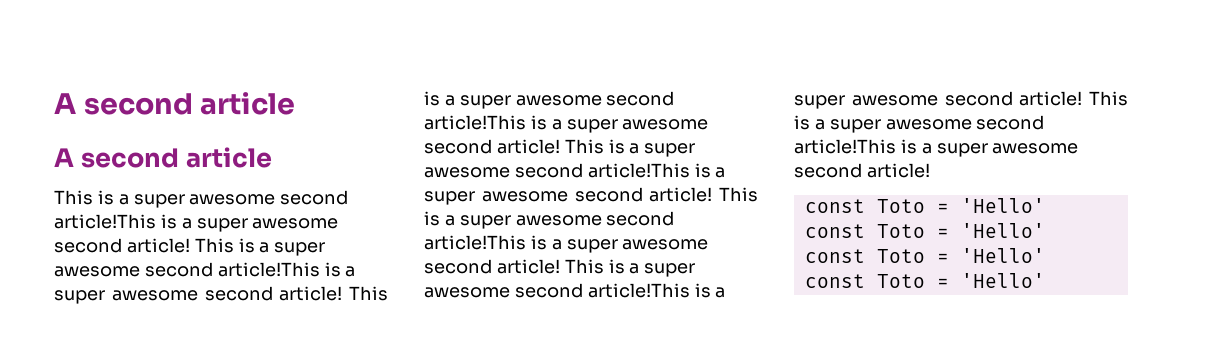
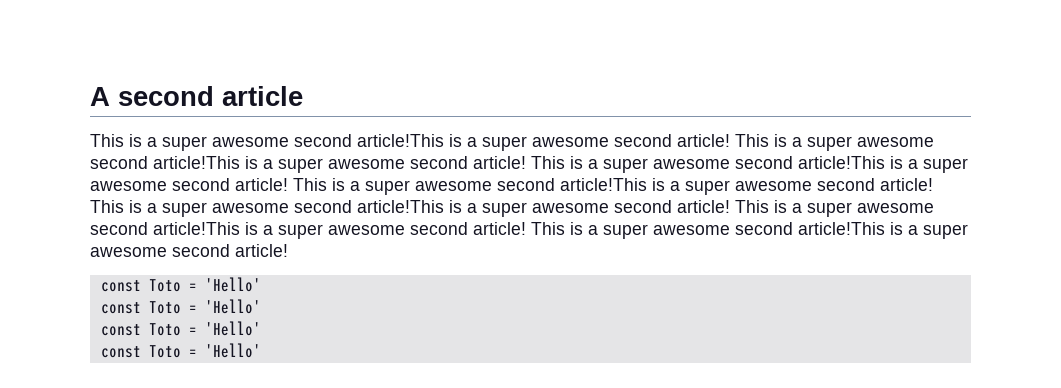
[54,92,296,115] [54,147,272,168] A second article // A second article -> [90,86,303,106] A second article

